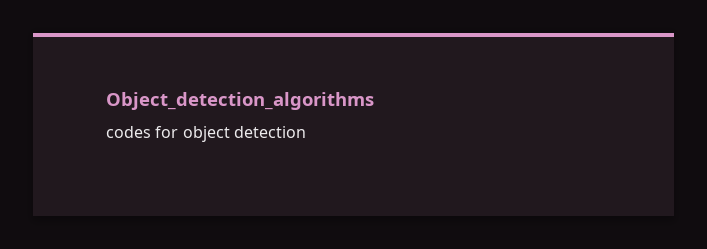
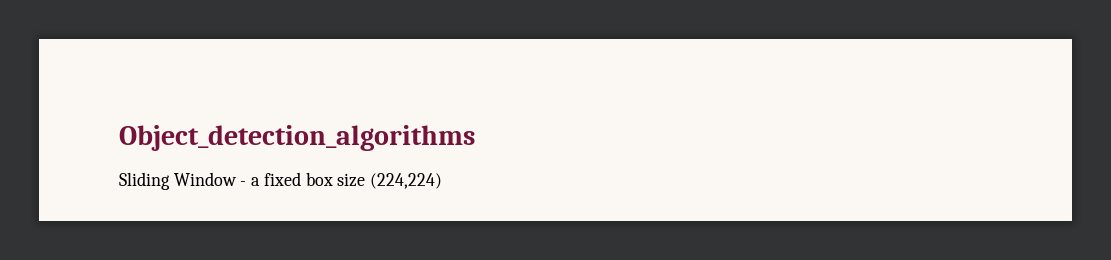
[106,126,306,142] codes for object detection -> [119,172,443,190] Sliding Window - a fixed box size (224,224)

